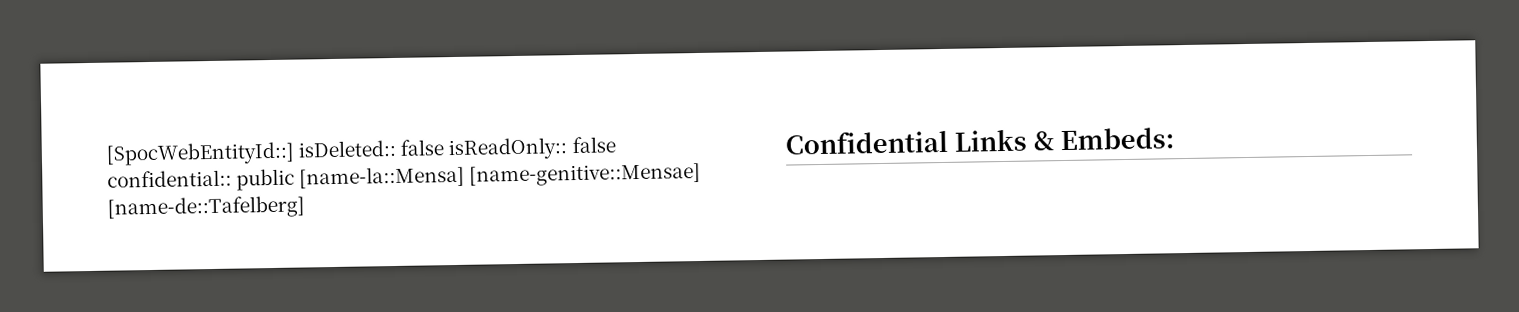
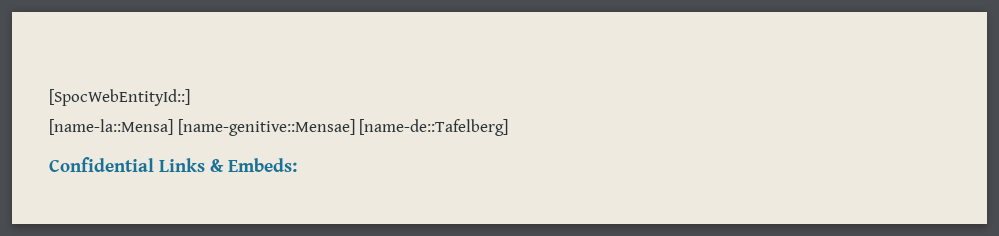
[298,136,616,161] [107,168,296,191] isDeleted:: false isReadOnly:: false confidential:: public -> (190, 97) //

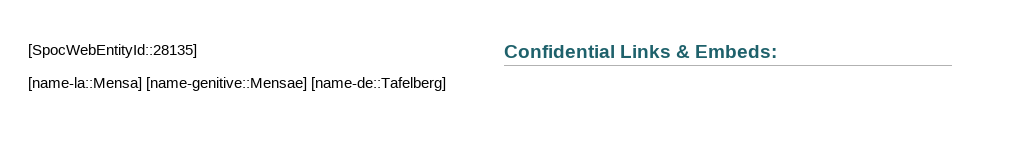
[49,89,190,106] [SpocWebEntityId::] -> [28,44,197,58] [SpocWebEntityId::28135]

